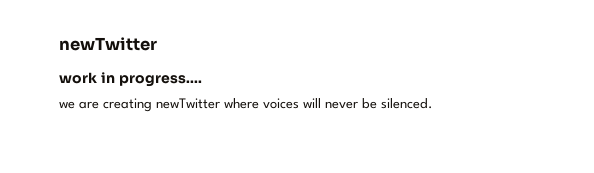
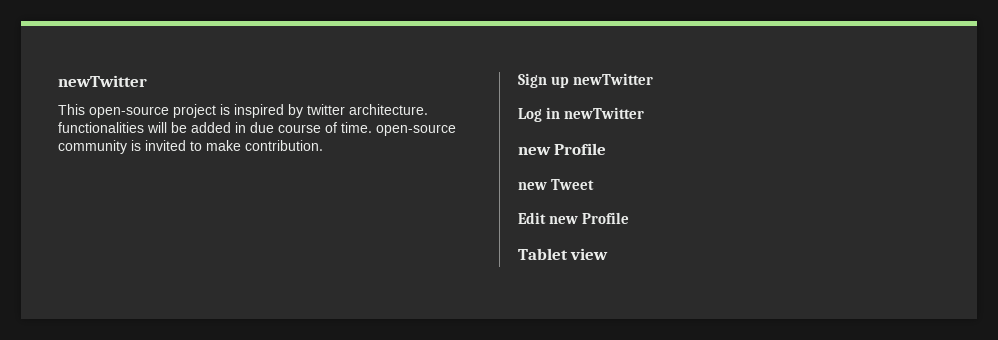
[59,37,157,51] [59,72,202,87] [59,98,433,112] newTwitter // work in progress.... // we are creating newTwitter where voices will never be silenced. -> [58,75,147,87] [58,104,428,118] [58,122,456,136] [58,140,323,154] [518,73,654,88] [518,107,645,122] [518,143,607,155] [518,179,595,190] [518,212,630,224] [518,248,609,260] newTwitter // This open-source project is inspired by twitter architecture. functionalities will be added in due course of time. open-source community is invited to make contribution. // Sign up newTwitter // Log in newTwitter // new Profile // new Tweet // Edit new Profile // Tablet view

